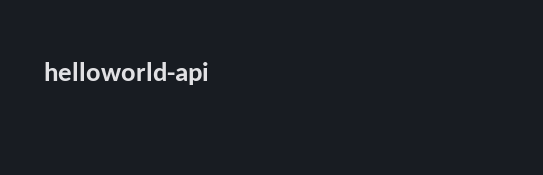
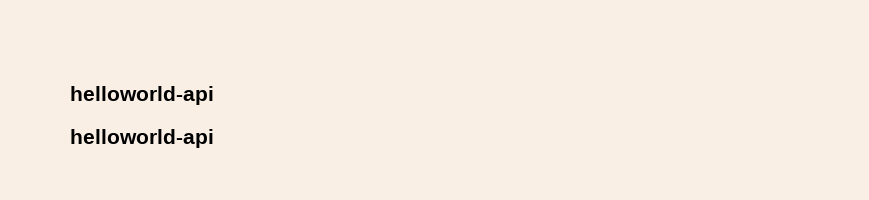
[44,62,209,85] helloworld-api -> [70,86,214,105] [70,129,214,148] helloworld-api // helloworld-api

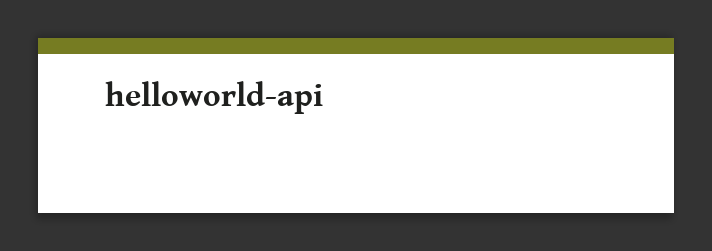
[70,86,214,105] [70,129,214,148] helloworld-api // helloworld-api -> [105,81,323,114] helloworld-api

